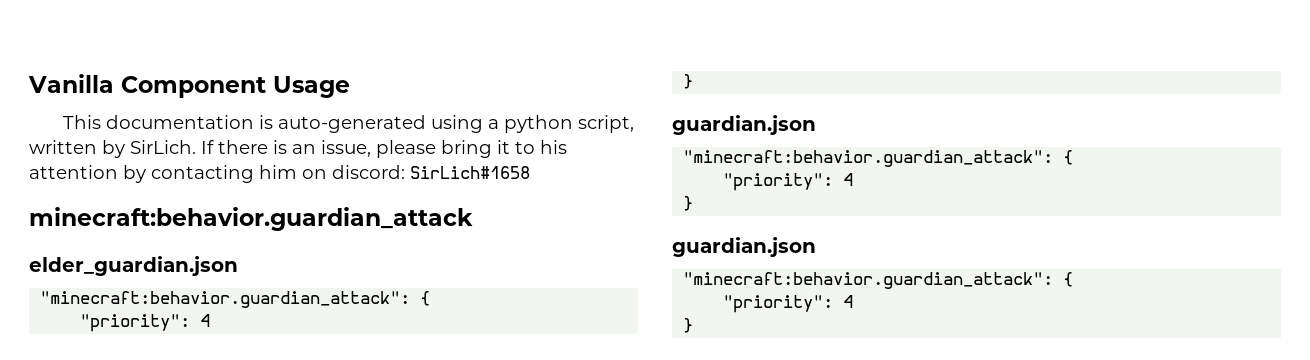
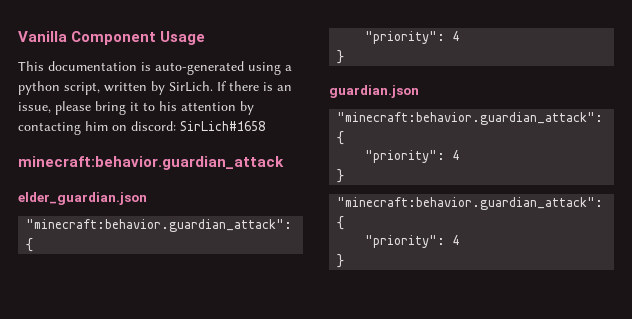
[672,237,816,257] // guardian.json -> (345, 176) none

